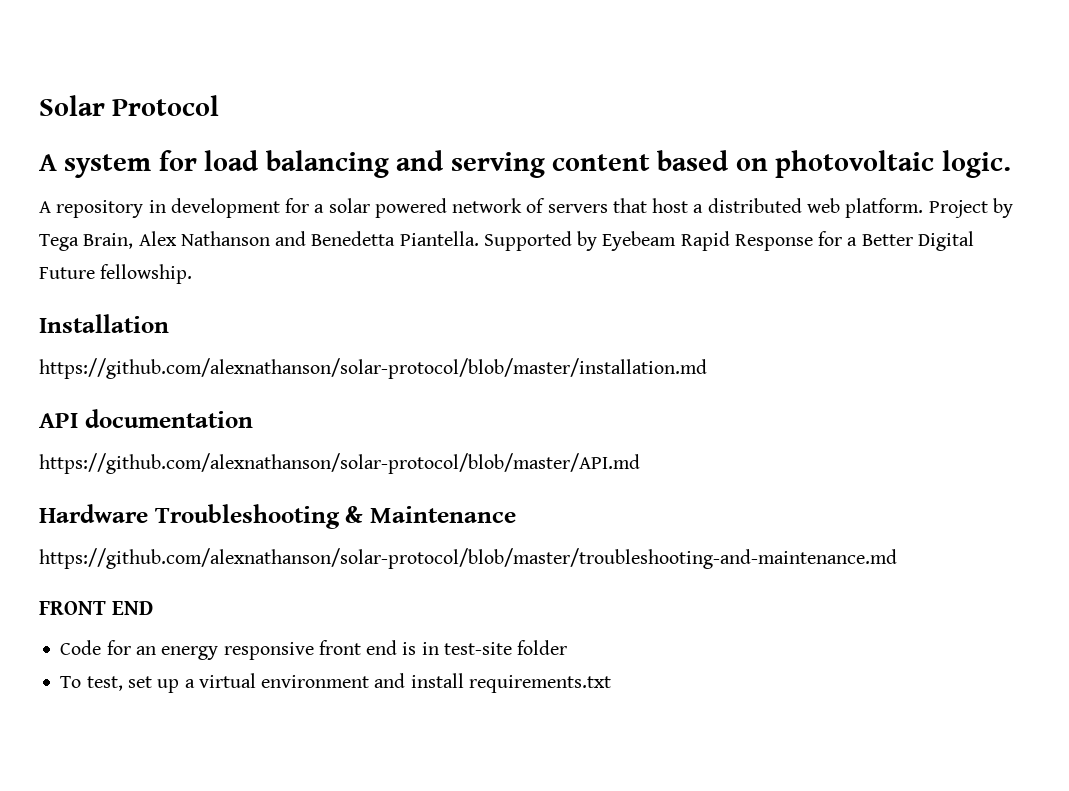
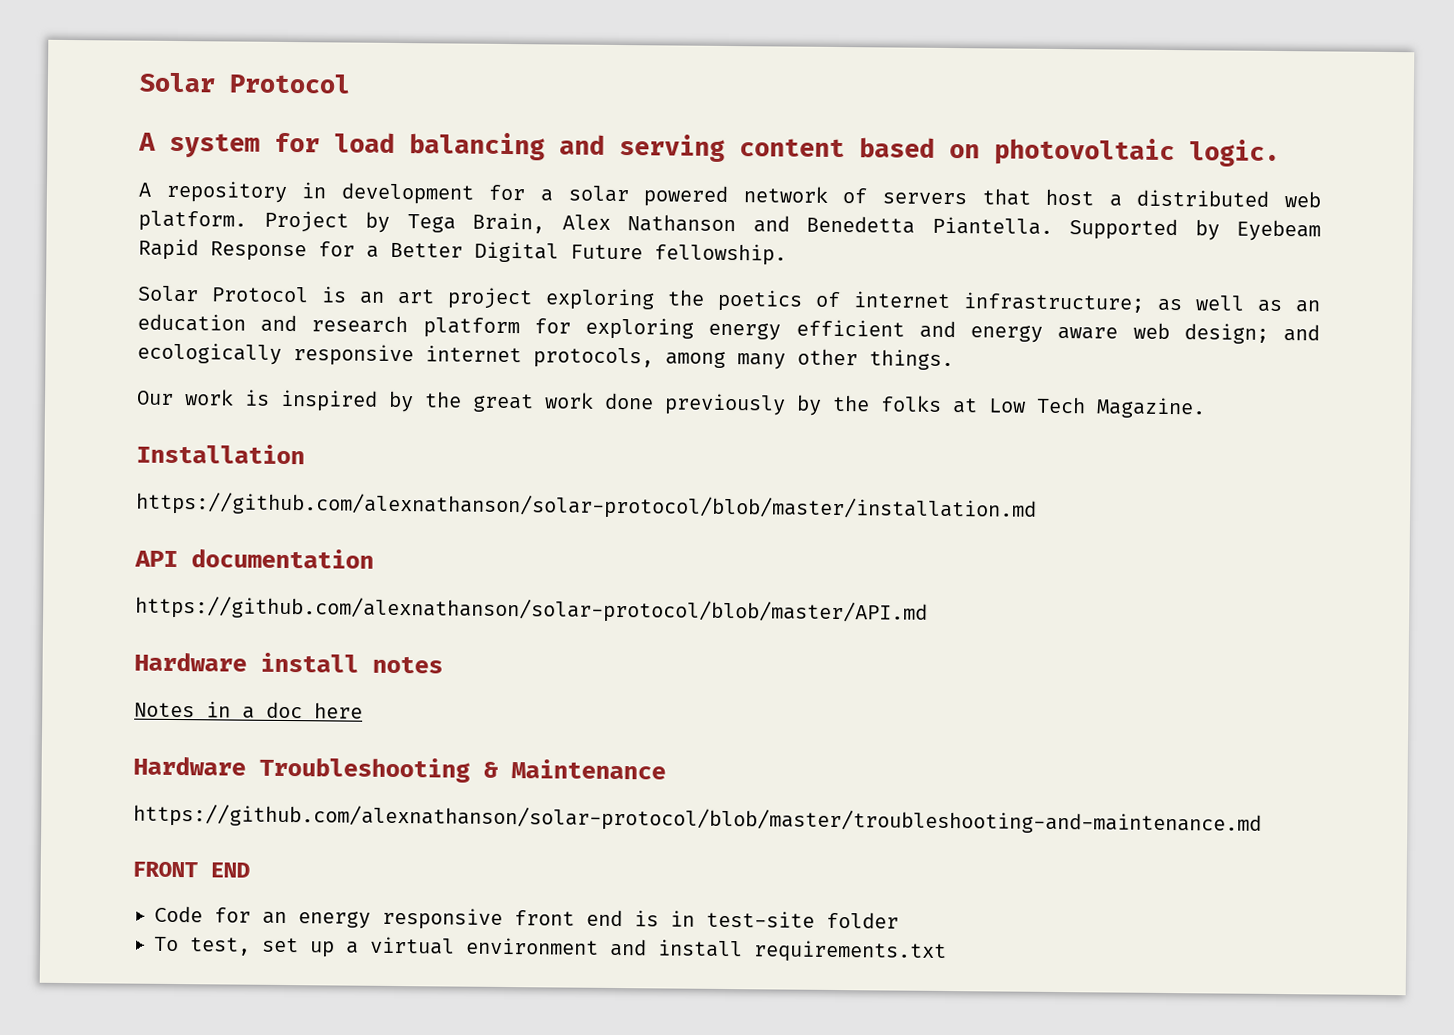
(193, 274) none -> [137,285,1320,313] [137,313,1321,344] [137,342,954,371] [136,389,1206,419] // Solar Protocol is an art project exploring the poetics of internet infrastructure; as well as an education and research platform for exploring energy efficient and energy aware web design; and ecologically responsive internet protocols, among many other things. // Our work is inspired by the great work done previously by the folks at Low Tech Magazine.
(640, 463) none -> [134,652,443,674] [134,701,363,719] // Hardware install notes // Notes in a doc here

